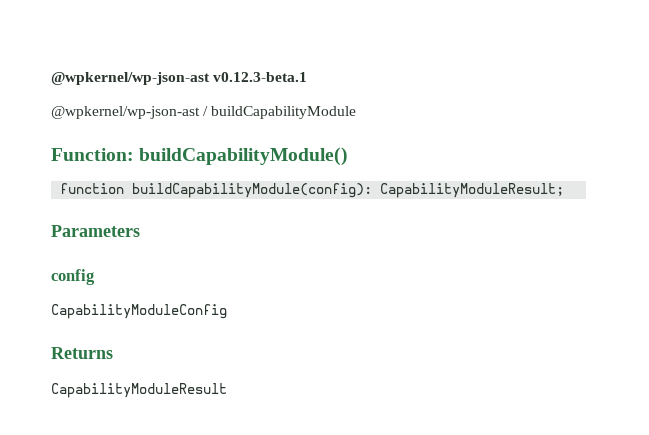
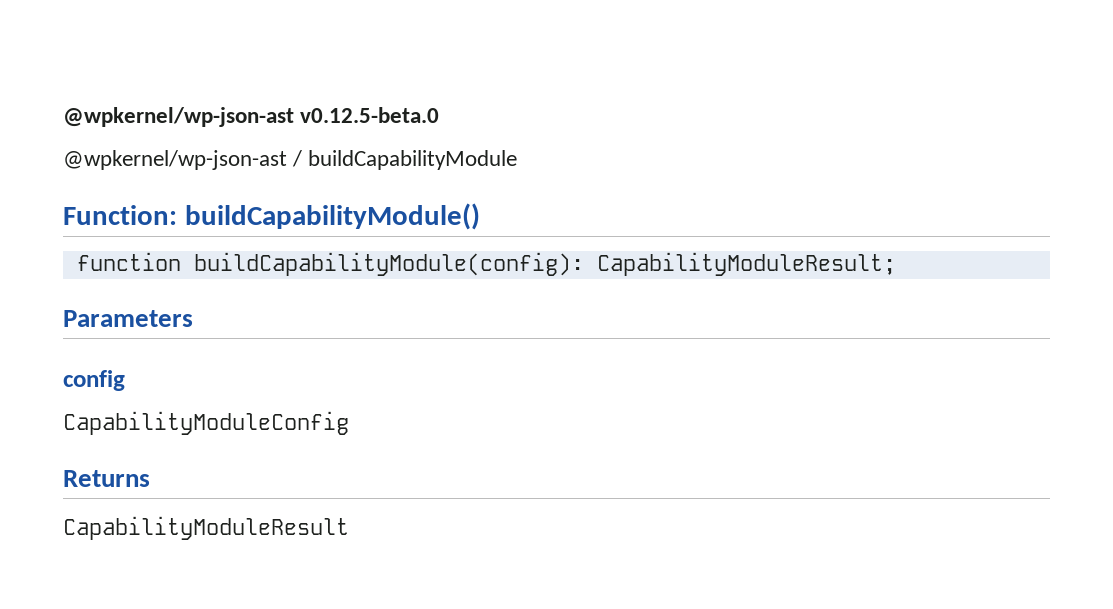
[51,72,308,85] @wpkernel/wp-json-ast v0.12.3-beta.1 -> [63,107,440,127] @wpkernel/wp-json-ast v0.12.5-beta.0

